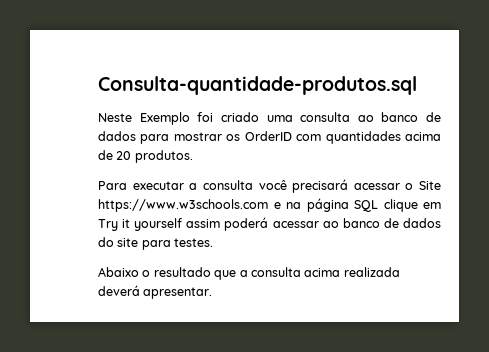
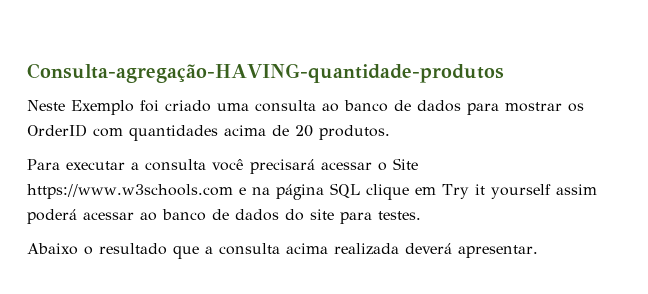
[98,76,417,95] Consulta-quantidade-produtos.sql -> [27,63,504,83] Consulta-agregação-HAVING-quantidade-produtos

